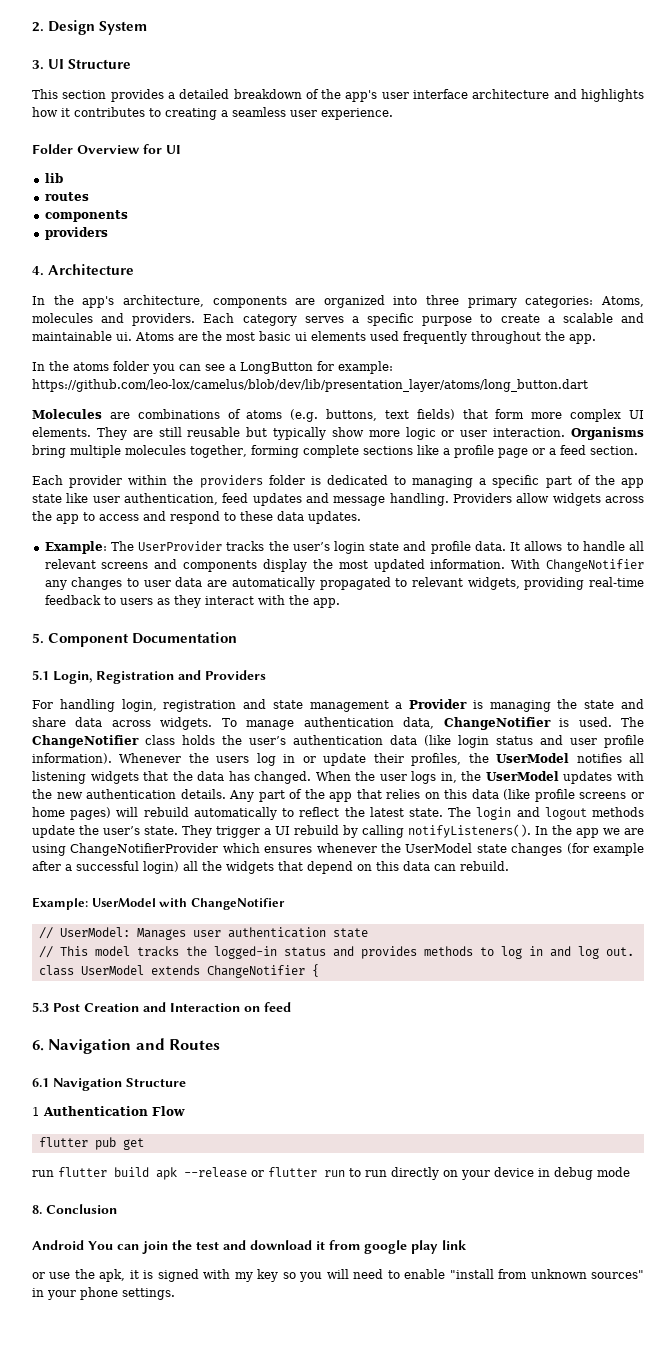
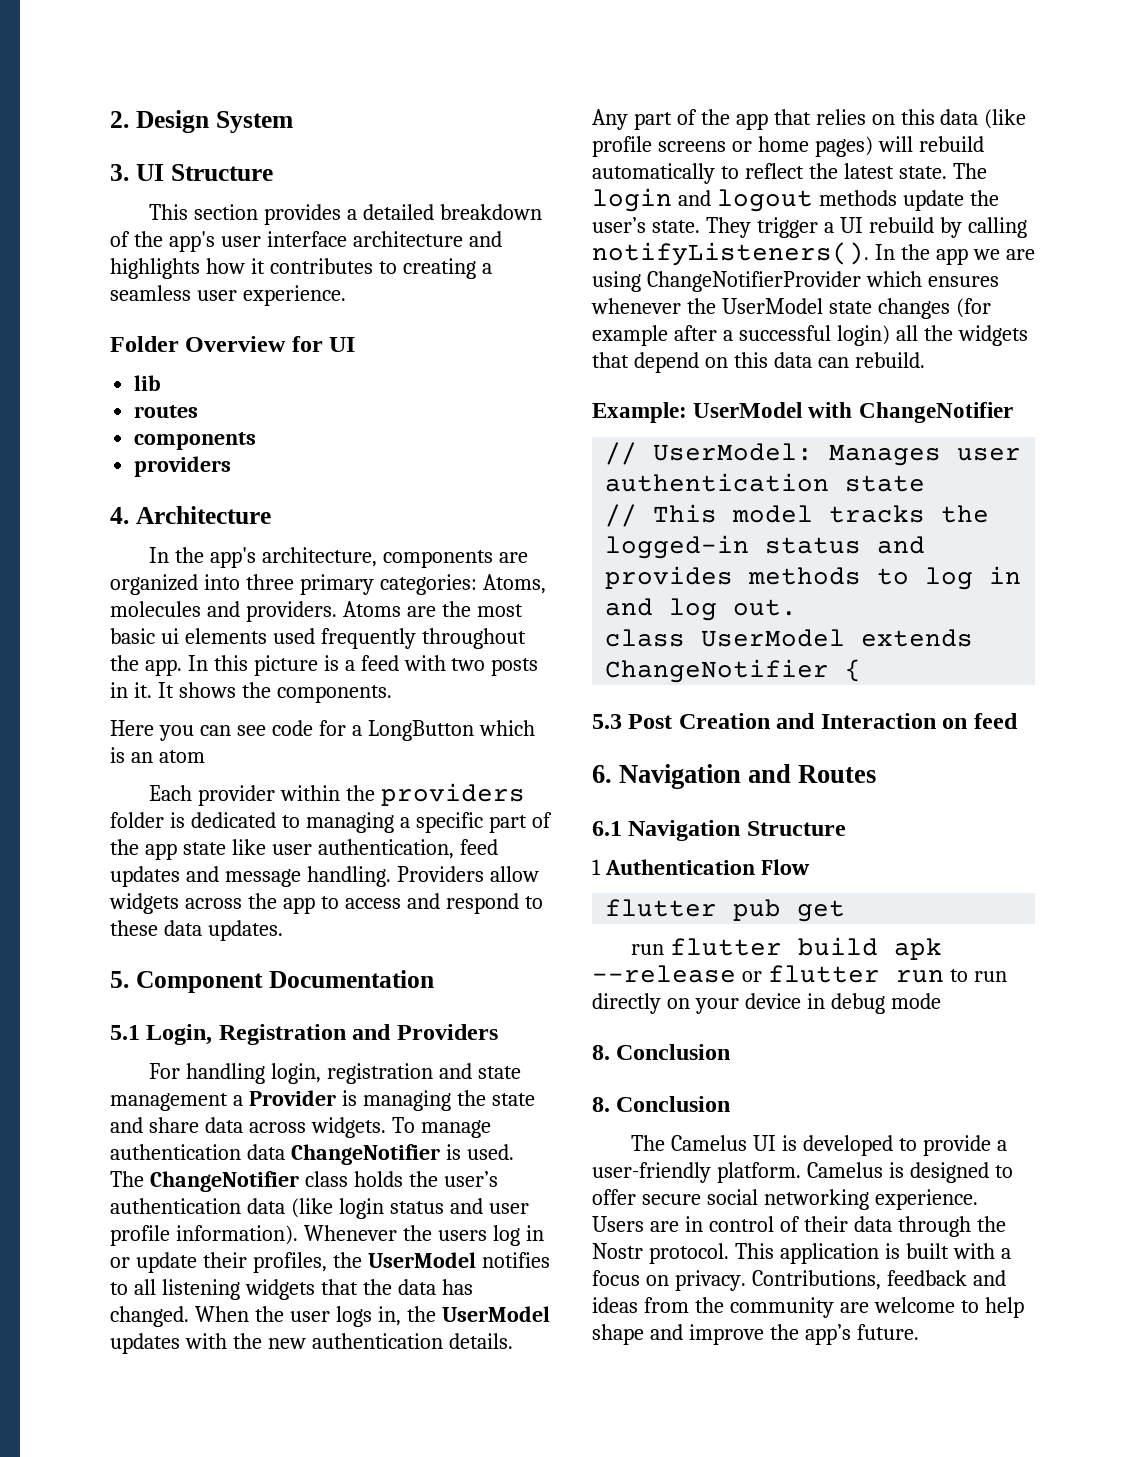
[203,313,644,326] [32,331,132,341] Each category serves a specific purpose to create a scalable and maintainable ui. -> (337, 611) none
[32,361,393,374] [32,379,588,392] [32,409,644,422] [32,427,644,440] [32,445,638,458] // In the atoms folder you can see a LongButton for example: https://github.com/leo-lox/camelus/blob/dev/lib/presentation_layer/atoms/long_button.dart // Molecules are combinations of atoms (e.g. buttons, text fields) that form more complex UI elements. They are still reusable but typically show more logic or user interaction. Organisms bring multiple molecules together, forming complete sections like a profile page or a feed section. -> [187,655,539,676] [110,682,392,703] [110,720,535,741] [110,747,205,763] In this picture is a feed with two posts in it. It shows the components. // Here you can see code for a LongButton which is an atom
[44,541,645,554] [44,559,644,572] [44,577,644,590] [44,595,340,608] // Example: The UserProvider tracks the user’s login state and profile data. It allows to handle all relevant screens and components display the most updated information. With ChangeNotifier any changes to user data are automatically propagated to relevant widgets, providing real-time feedback to users as they interact with the app. -> (283, 930) none
[403,717,435,729] data, -> [246,1144,285,1160] data
(622, 758) none -> [110,1282,128,1295] to
[32,1240,467,1254] [32,1269,644,1282] [32,1287,175,1300] Android You can join the test and download it from google play link // or use the apk, it is signed with my key so you will need to enable "install from unknown sources" in your phone settings. -> [592,1096,731,1112] [631,1135,1008,1156] [592,1162,1013,1183] [592,1189,978,1210] [592,1216,1006,1237] [592,1243,1011,1264] [592,1270,1006,1291] [592,1297,1024,1318] [592,1324,919,1345] 8. Conclusion // The Camelus UI is developed to provide a user-friendly platform. Camelus is designed to offer secure social networking experience. Users are in control of their data through the Nostr protocol. This application is built with a focus on privacy. Contributions, feedback and ideas from the community are welcome to help shape and improve the app’s future.

